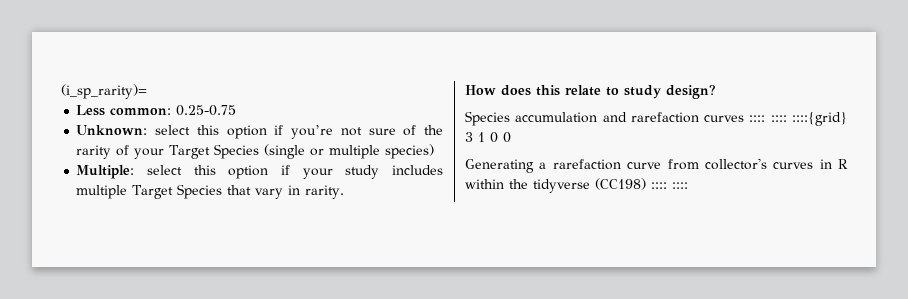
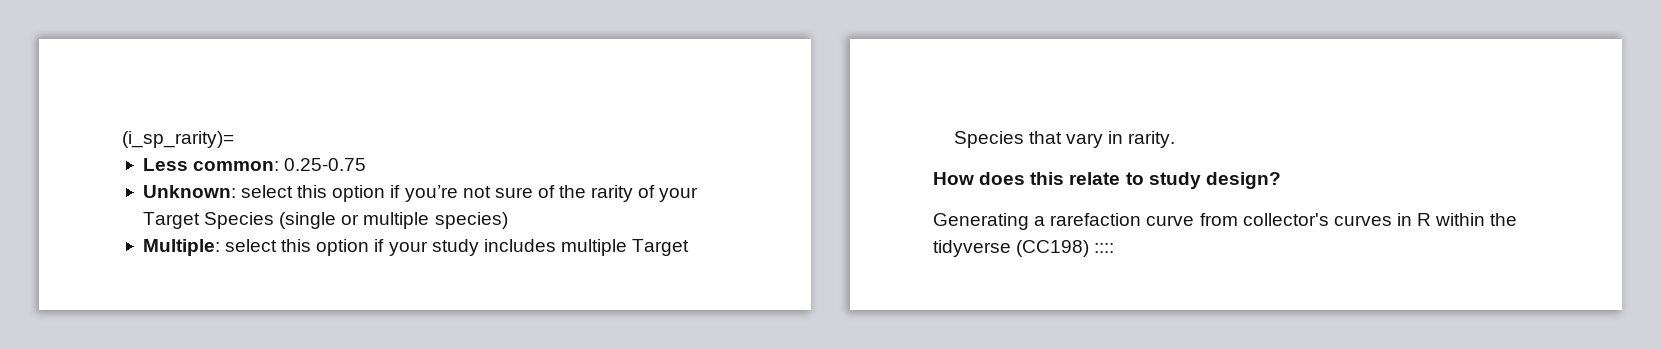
[465,111,847,126] [465,132,511,143] // Species accumulation and rarefaction curves :::: :::: ::::{grid} 3 1 0 0 -> (1281, 180) none
[672,182,688,189] :::: -> (1115, 248) none

